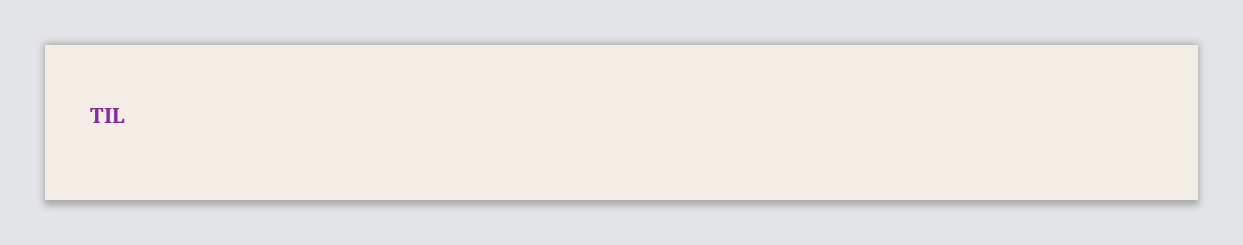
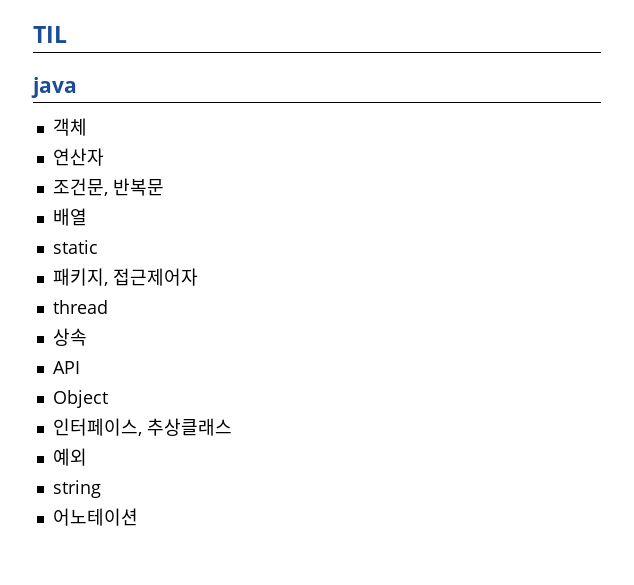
(125, 115) none -> [31,77,77,98] [52,118,87,136] [52,148,104,166] [52,178,164,196] [52,208,87,226] [52,240,98,254] [52,268,198,286] [52,300,108,314] [52,328,87,346] [52,361,80,374] [52,390,108,408] [52,418,232,436] [52,448,87,466] [52,480,101,498] [52,508,138,526] // java // 객체 // 연산자 // 조건문, 반복문 // 배열 // static // 패키지, 접근제어자 // thread // 상속 // API // Object // 인터페이스, 추상클래스 // 예외 // string // 어노테이션

